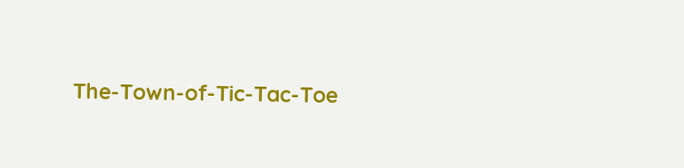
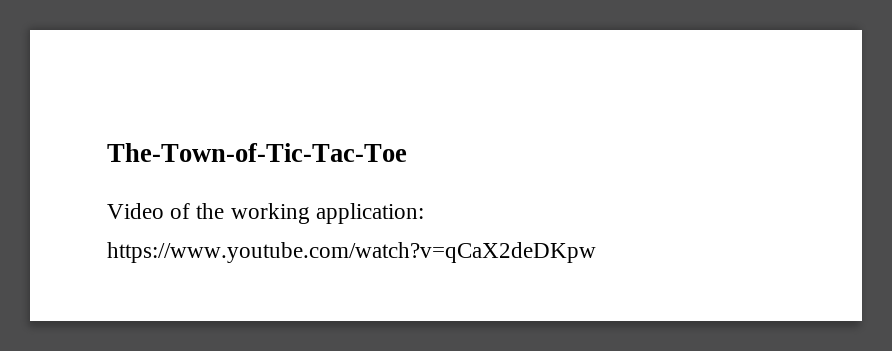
(338, 92) none -> [107,203,424,224] [107,242,596,263] // Video of the working application: https://www.youtube.com/watch?v=qCaX2deDKpw

